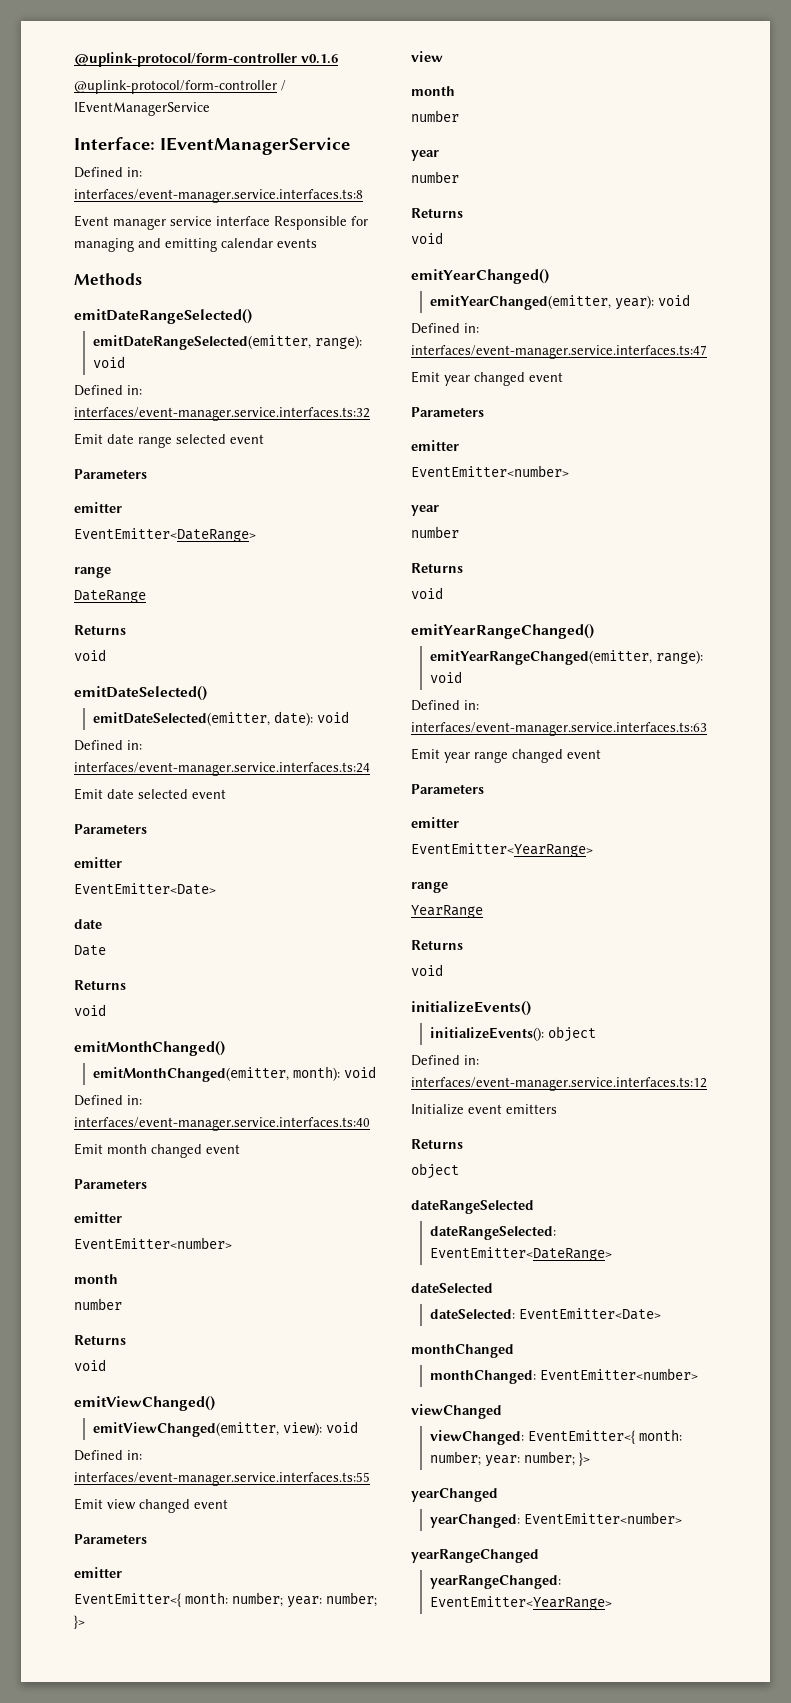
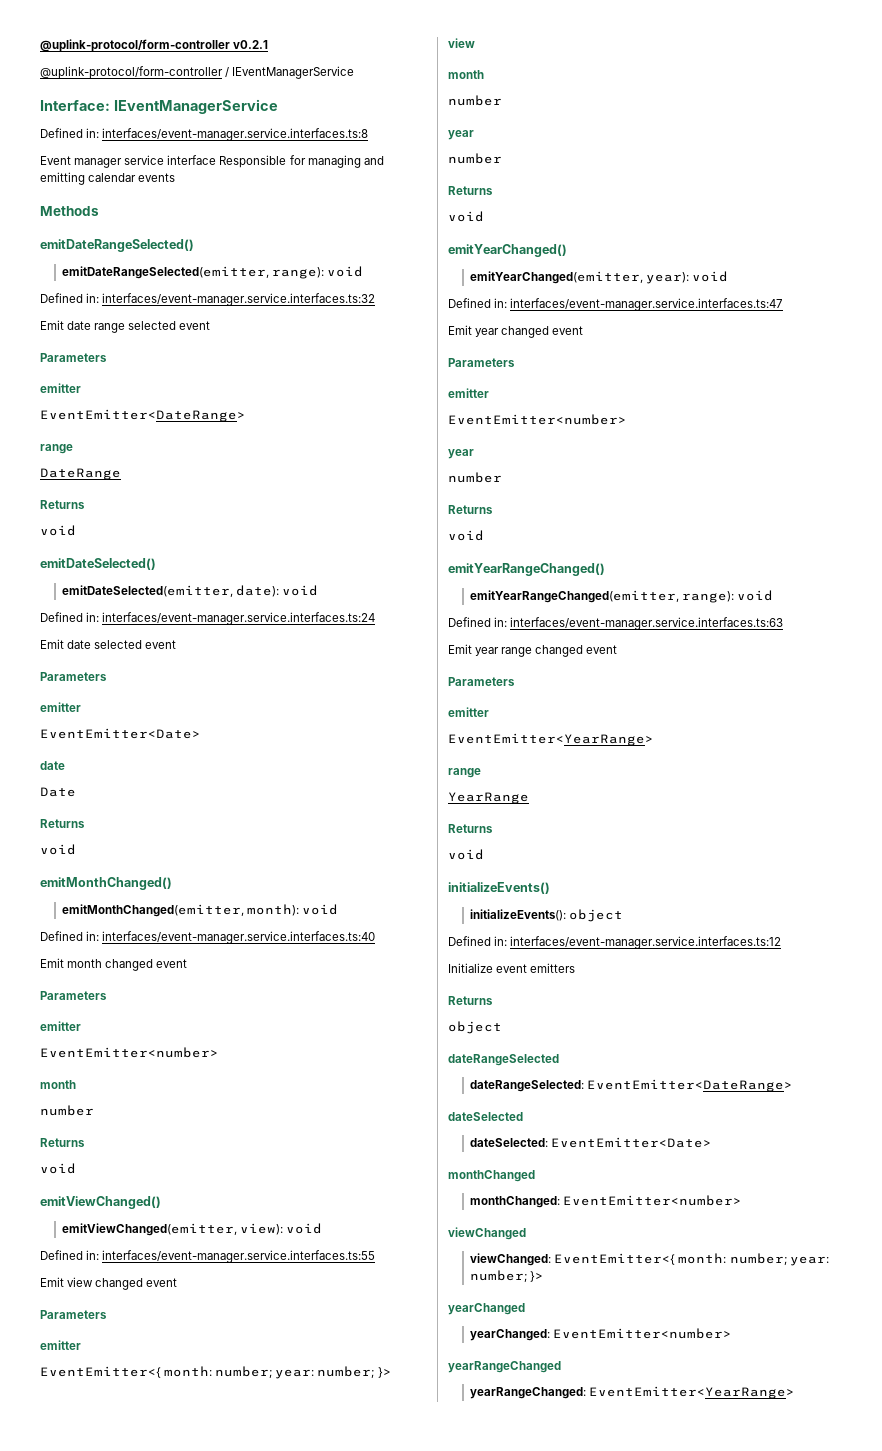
[74,52,338,67] @uplink-protocol/form-controller v0.1.6 -> [40,39,269,52] @uplink-protocol/form-controller v0.2.1

